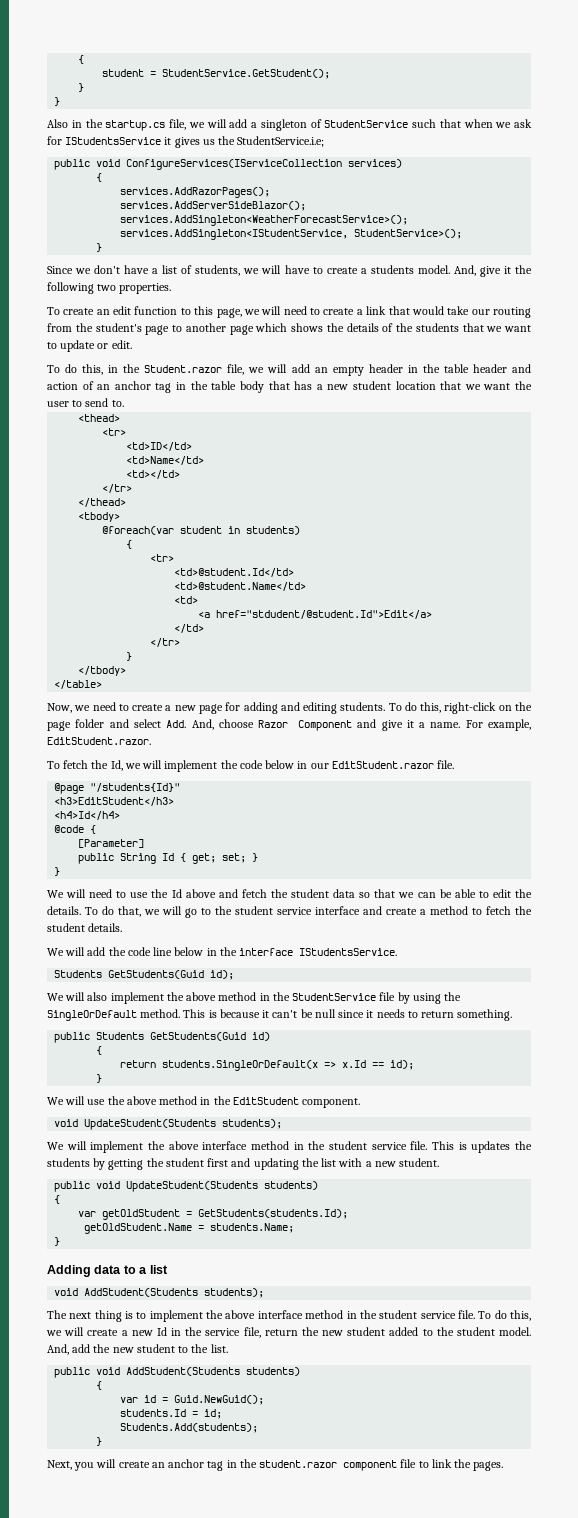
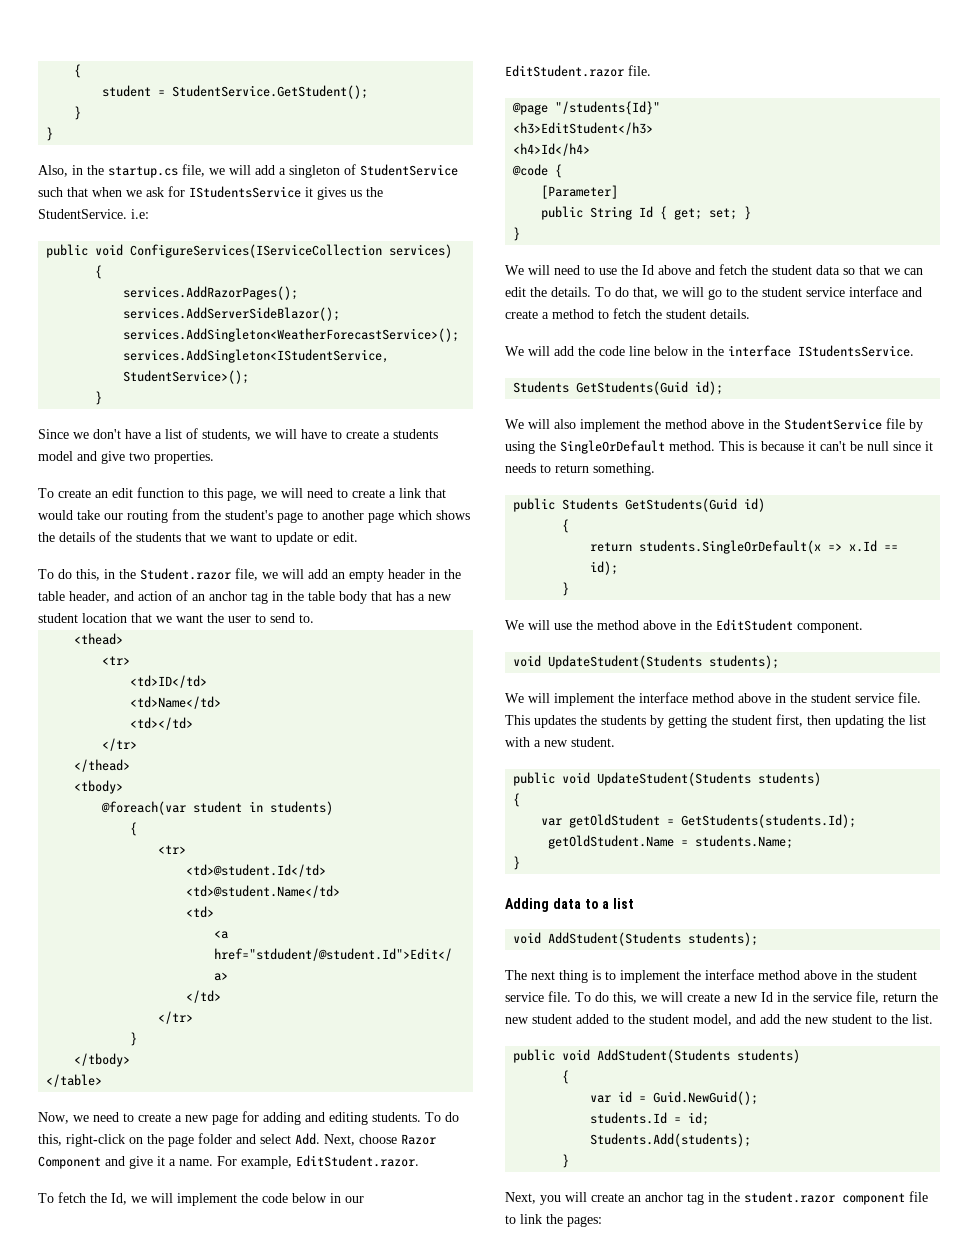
[47,119,68,128] Also -> [38,165,68,177] Also,
[237,136,325,147] StudentService.i.e; -> [38,209,149,219] StudentService. i.e:
[417,265,532,277] [47,282,94,294] model. And, give it the following -> [38,451,125,464] model and give
[472,364,507,373] header -> [69,591,110,603] header,
[191,719,214,730] And, -> [324,1134,355,1146] Next,
[439,889,489,898] be able to -> (923, 271) none
[186,992,257,1001] above method -> [665,419,744,429] method above
[126,1096,198,1105] above method -> [597,620,676,630] method above
[168,1141,289,1150] above interface method -> [639,692,771,703] interface method above
[458,1142,467,1150] is -> (530, 720) none
[207,1158,251,1167] first and -> [776,714,831,727] first, then
[225,1310,344,1319] above interface method -> [705,969,837,980] interface method above
[499,1327,531,1336] [47,1344,69,1355] model. And, -> [693,1014,756,1026] model, and
[473,1461,504,1471] pages. -> [567,1216,602,1227] pages:

